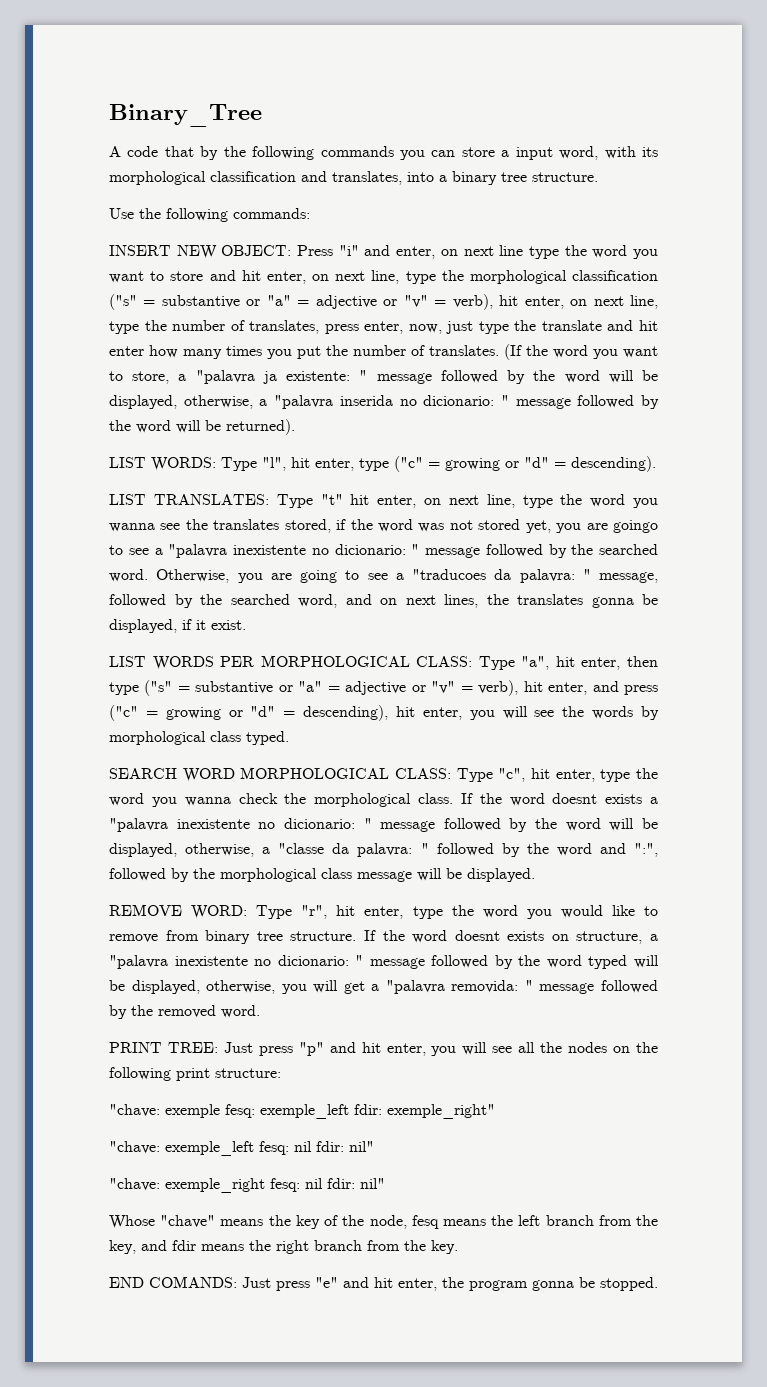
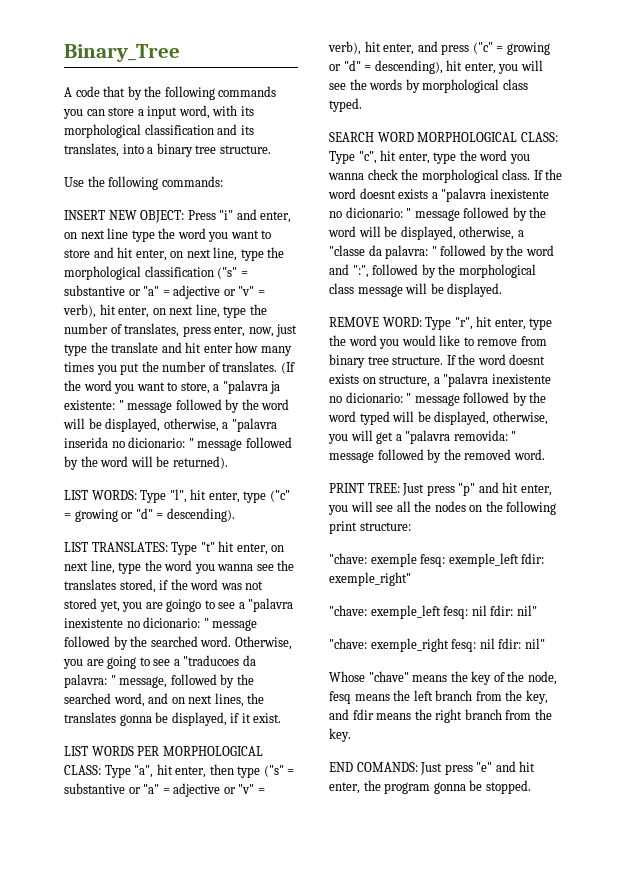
(327, 176) none -> [240,125,254,135] its

